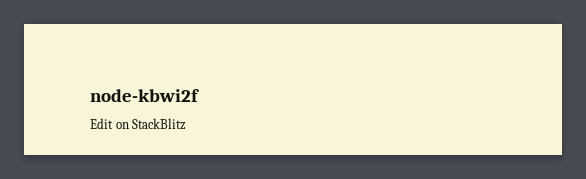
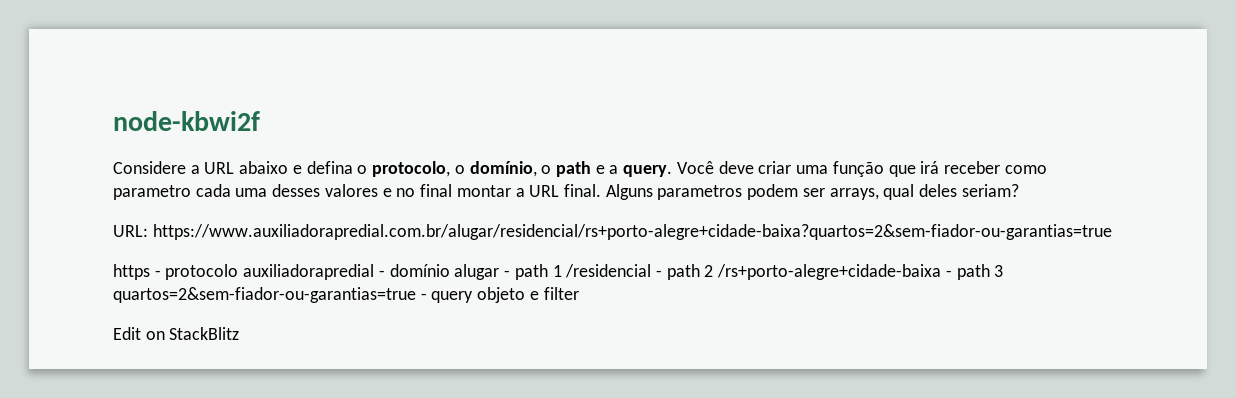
(199, 95) none -> [113,161,1047,177] [113,184,1019,200] [113,224,1112,240] [113,264,1004,280] [113,287,579,303] // Considere a URL abaixo e defina o protocolo, o domínio, o path e a query. Você deve criar uma função que irá receber como parametro cada uma desses valores e no final montar a URL final. Alguns parametros podem ser arrays, qual deles seriam? // URL: https://www.auxiliadorapredial.com.br/alugar/residencial/rs+porto-alegre+cidade-baixa?quartos=2&sem-fiador-ou-garantias=true // https - protocolo auxiliadorapredial - domínio alugar - path 1 /residencial - path 2 /rs+porto-alegre+cidade-baixa - path 3 quartos=2&sem-fiador-ou-garantias=true - query objeto e filter

